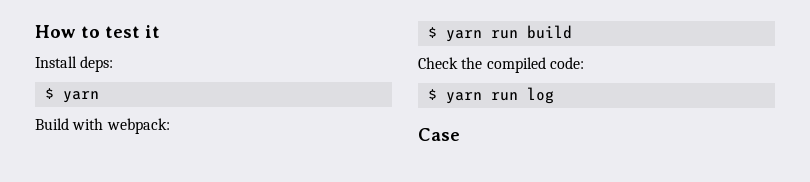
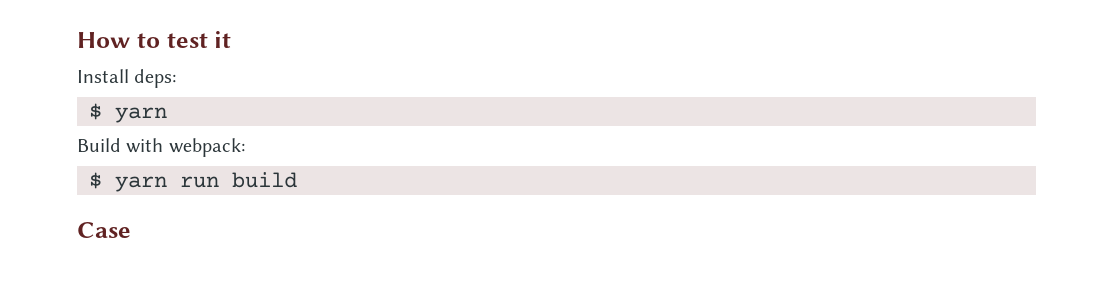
[418,57,584,73] [427,87,554,104] // Check the compiled code: // $ yarn run log -> (297, 180) none

